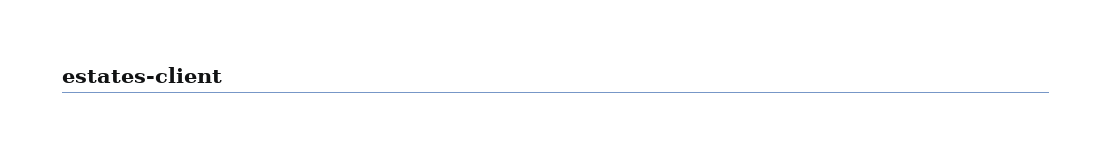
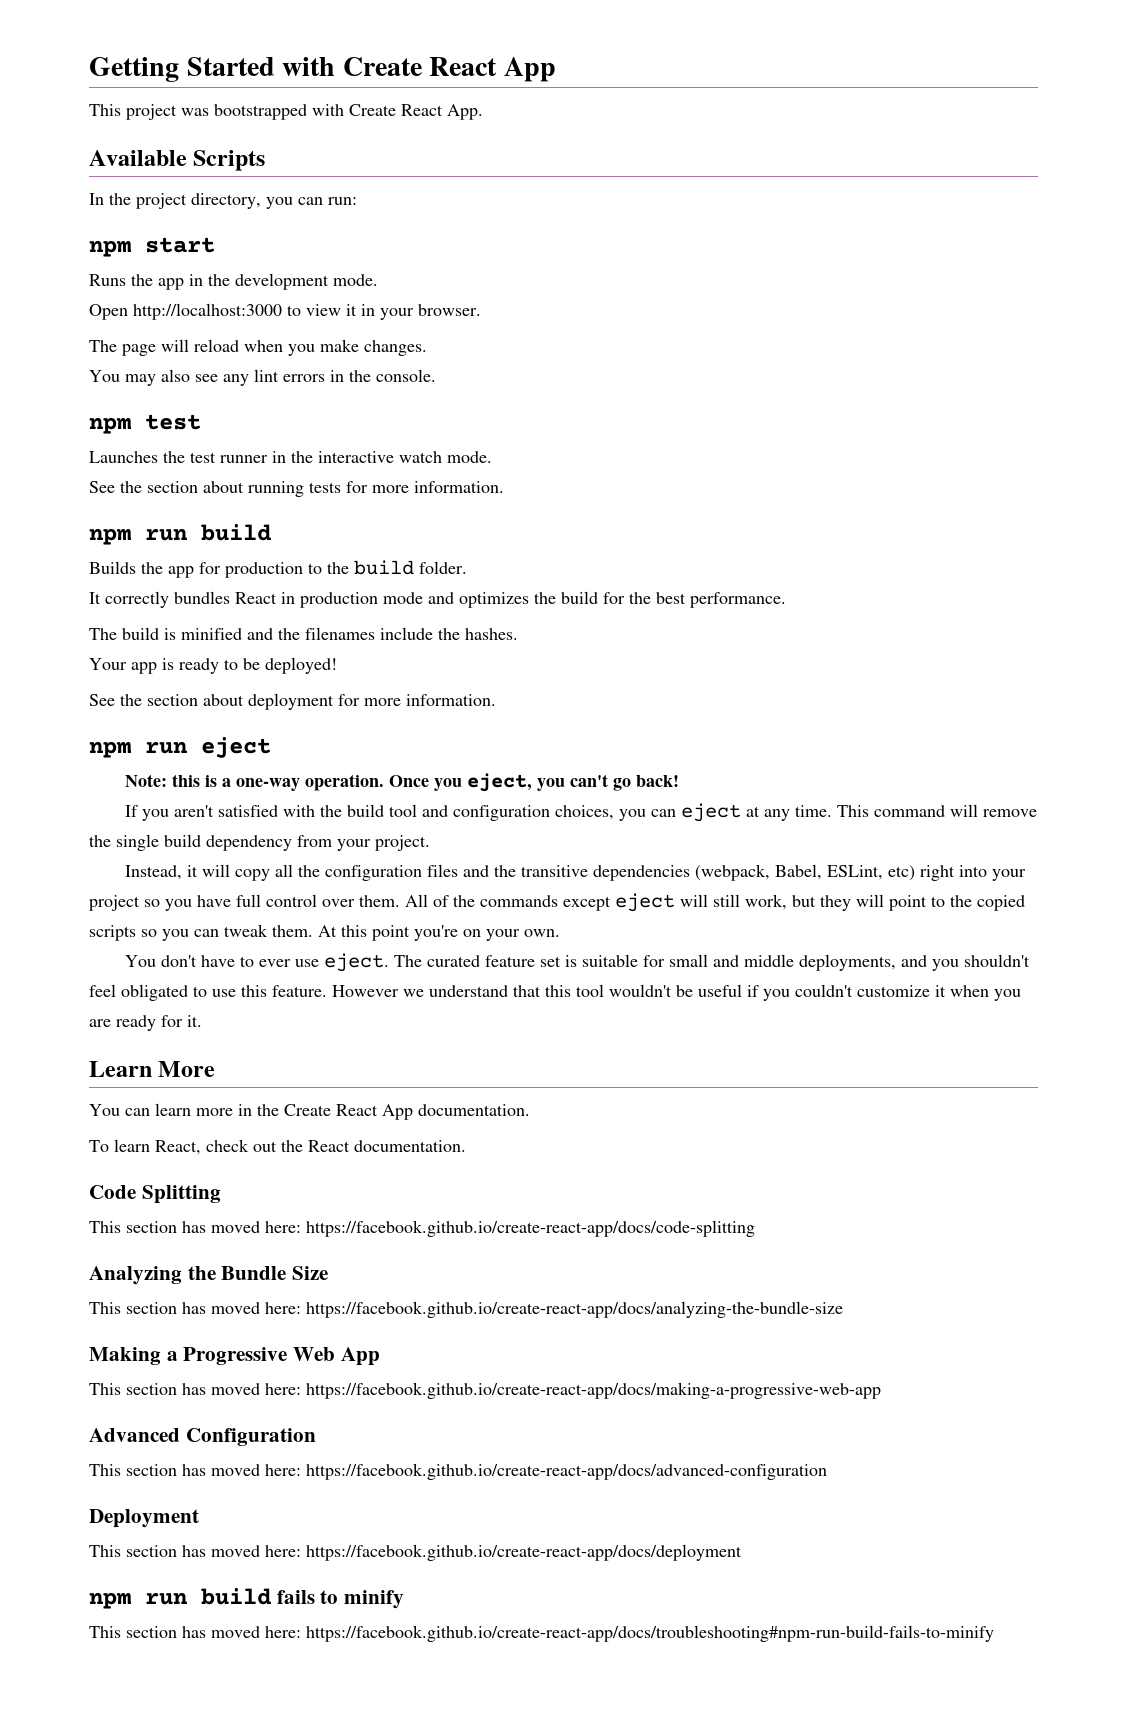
[62,67,222,83] estates-client -> [89,57,556,82] [89,104,483,120] [89,150,266,171] [89,193,357,209] [89,237,215,257] [89,273,378,290] [89,303,481,320] [89,339,427,356] [89,369,436,386] [89,414,201,434] [89,451,492,463] [89,481,504,497] [89,524,271,545] [89,560,467,578] [89,591,786,608] [89,627,518,640] [89,657,337,674] [89,693,496,710] [89,737,271,758] [124,773,679,792] [124,803,1037,822] [89,834,430,851] [124,864,1026,881] [89,893,1025,912] [89,924,560,941] [124,953,1030,972] [89,984,1021,1001] [89,1015,202,1031] [89,1061,216,1077] [89,1103,530,1120] [89,1139,466,1155] [89,1185,221,1204] [89,1220,755,1237] [89,1266,329,1285] [89,1301,843,1318] [89,1347,380,1366] [89,1382,881,1399] [89,1428,316,1446] [89,1463,827,1480] [89,1509,199,1528] [89,1544,742,1561] [89,1588,405,1609] [89,1625,994,1642] Getting Started with Create React App // This project was bootstrapped with Create React App. // Available Scripts // In the project directory, you can run: // npm start // Runs the app in the development mode. // Open http://localhost:3000 to view it in your browser. // The page will reload when you make changes. // You may also see any lint errors in the console. // npm test // Launches the test runner in the interactive watch mode. // See the section about running tests for more information. // npm run build // Builds the app for production to the build folder. // It correctly bundles React in production mode and optimizes the build for the best performance. // The build is minified and the filenames include the hashes. // Your app is ready to be deployed! // See the section about deployment for more information. // npm run eject // Note: this is a one-way operation. Once you eject, you can't go back! // If you aren't satisfied with the build tool and configuration choices, you can eject at any time. This command will remove the single build dependency from your project. // Instead, it will copy all the configuration files and the transitive dependencies (webpack, Babel, ESLint, etc) right into your project so you have full control over them. All of the commands except eject will still work, but they will point to the copied scripts so you can tweak them. At this point you're on your own. // You don't have to ever use eject. The curated feature set is suitable for small and middle deployments, and you shouldn't feel obligated to use this feature. However we understand that this tool wouldn't be useful if you couldn't customize it when you are ready for it. // Learn More // You can learn more in the Create React App documentation. // To learn React, check out the React documentation. // Code Splitting // This section has moved here: https://facebook.github.io/create-react-app/docs/code-splitting // Analyzing the Bundle Size // This section has moved here: https://facebook.github.io/create-react-app/docs/analyzing-the-bundle-size // Making a Progressive Web App // This section has moved here: https://facebook.github.io/create-react-app/docs/making-a-progressive-web-app // Advanced Configuration // This section has moved here: https://facebook.github.io/create-react-app/docs/advanced-configuration // Deployment // This section has moved here: https://facebook.github.io/create-react-app/docs/deployment // npm run build fails to minify // This section has moved here: https://facebook.github.io/create-react-app/docs/troubleshooting#npm-run-build-fails-to-minify

